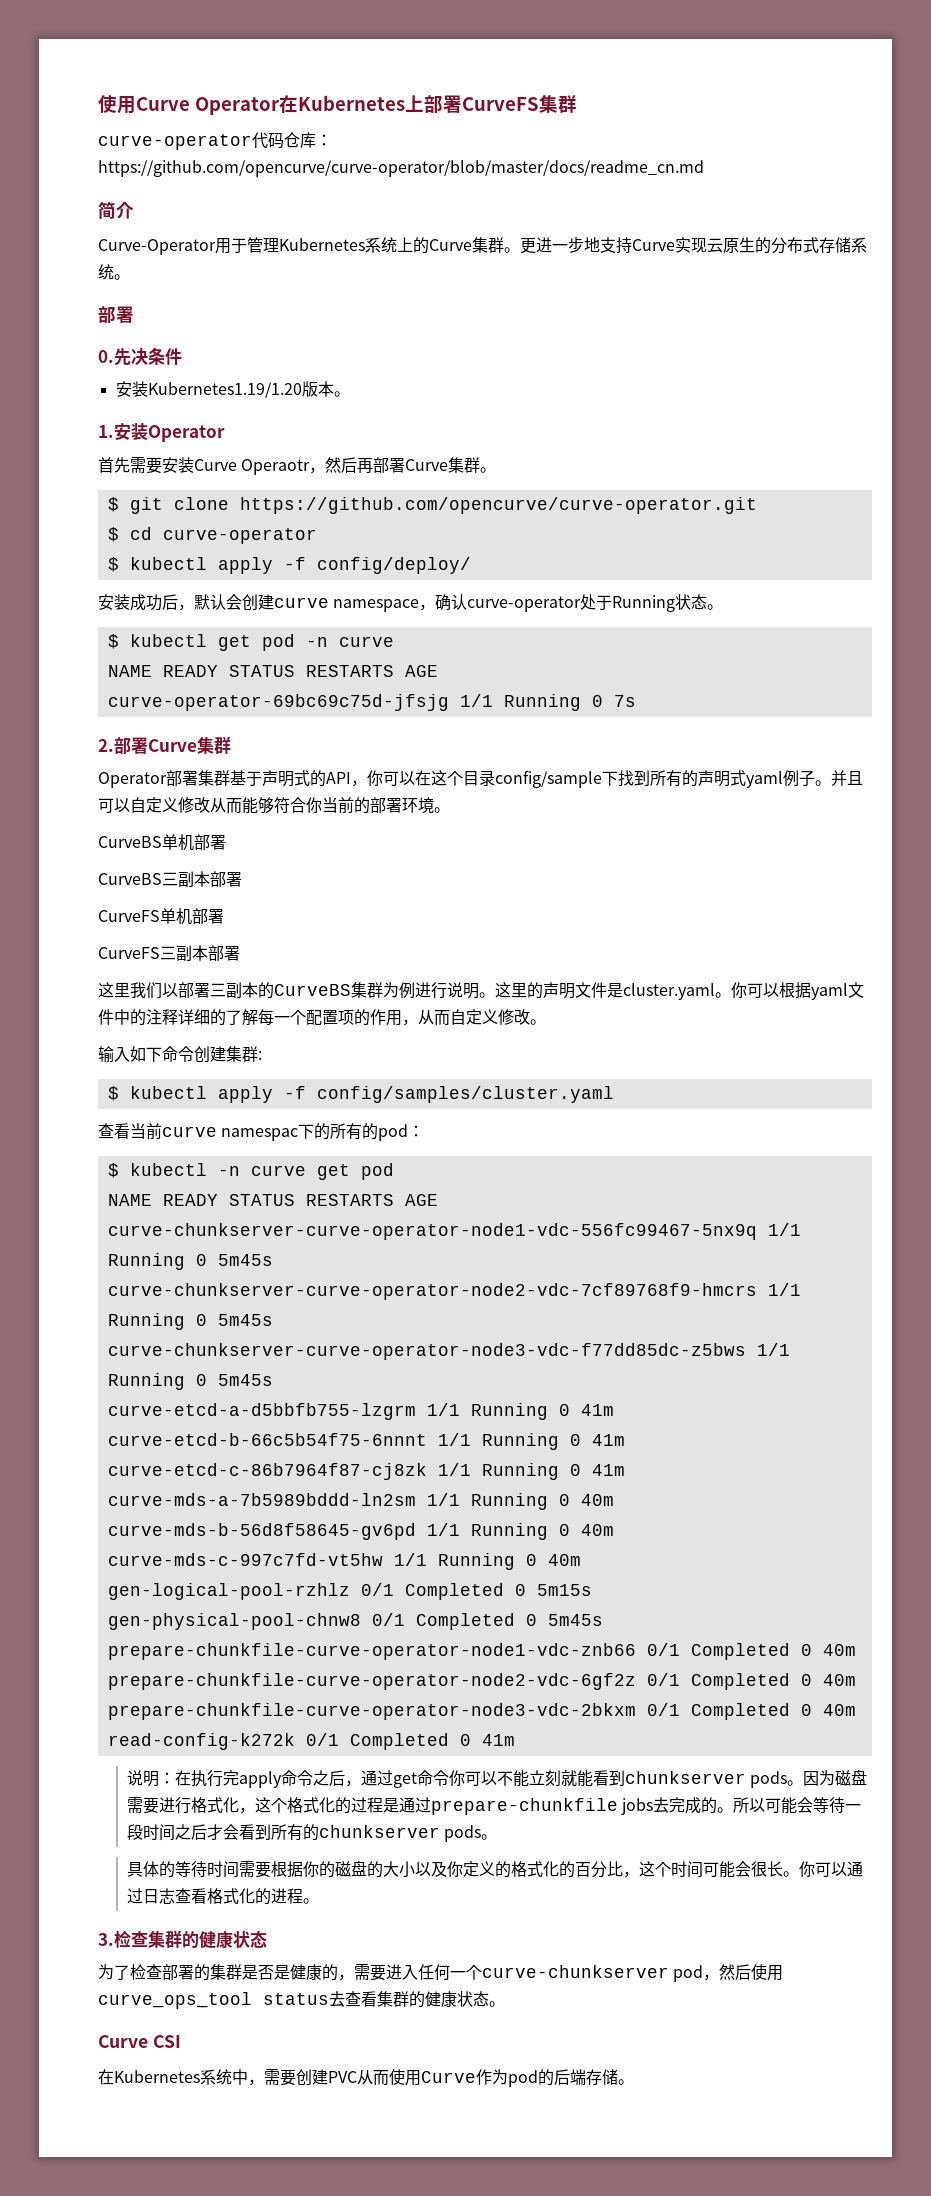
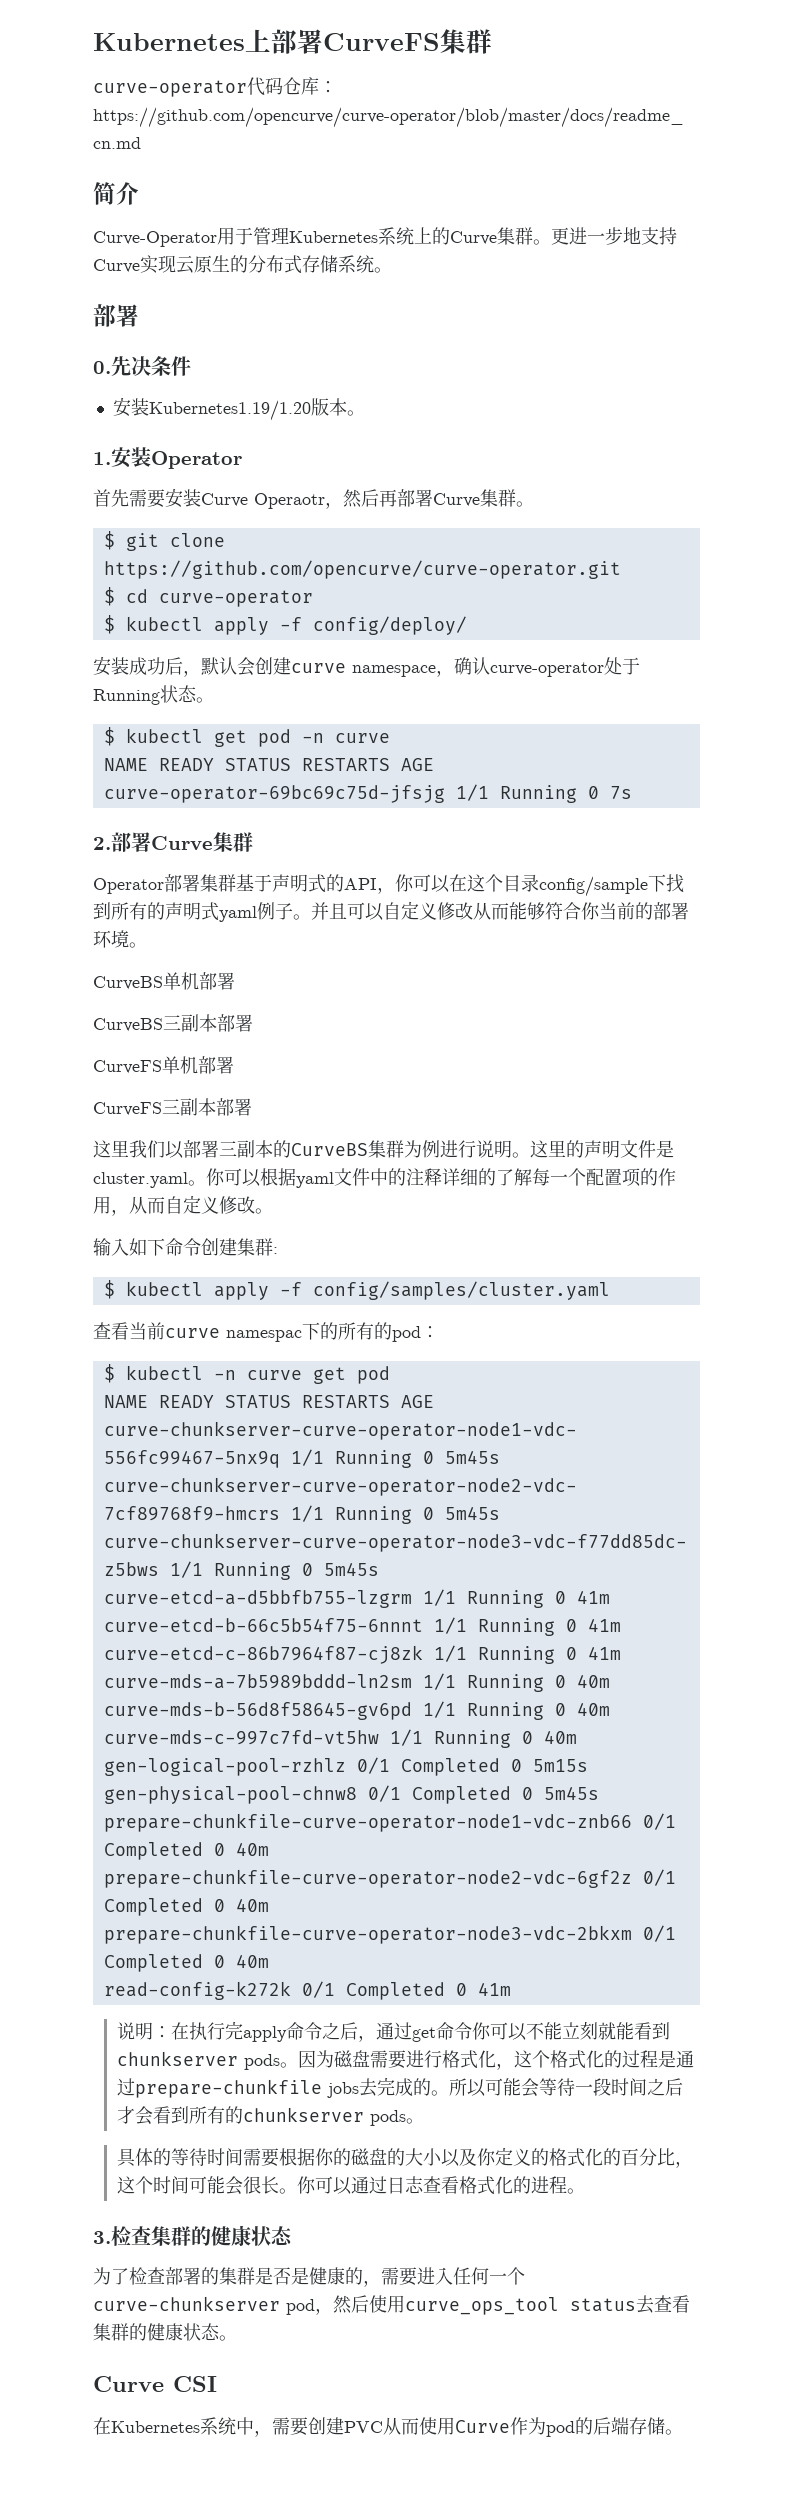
[98,95,298,115] 使用Curve Operator在 -> (93, 42) none

